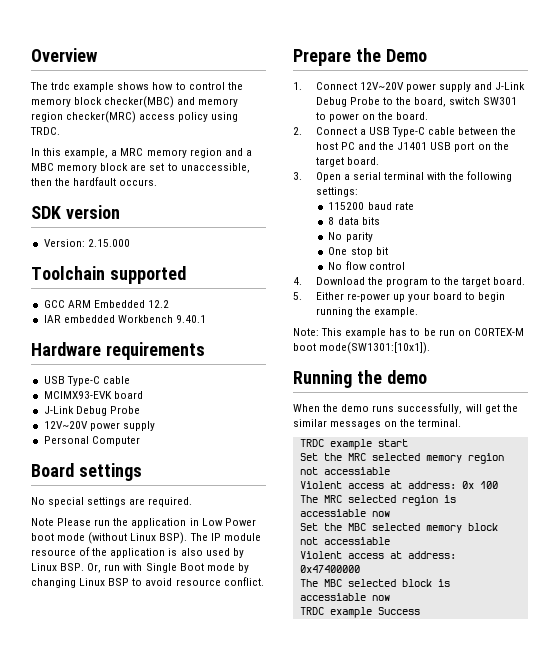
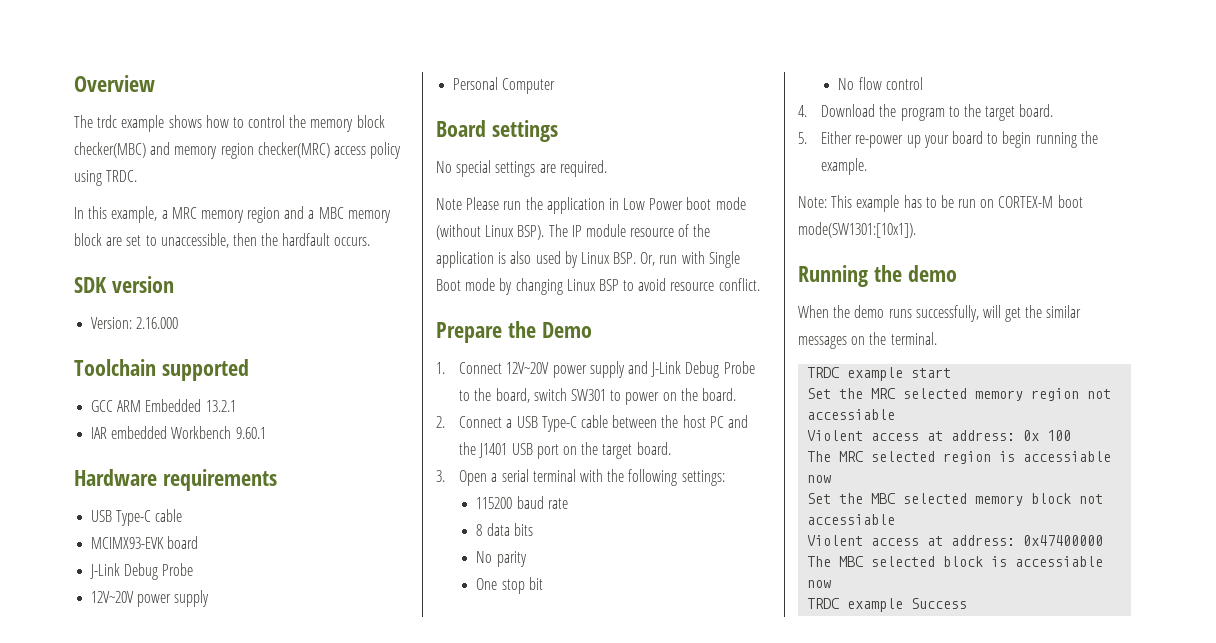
[87,239,130,247] 2.15.000 -> [136,317,179,329] 2.16.000
[147,300,169,308] 12.2 -> [205,400,236,412] 13.2.1
[175,315,206,323] 9.40.1 -> [235,427,266,439] 9.60.1

